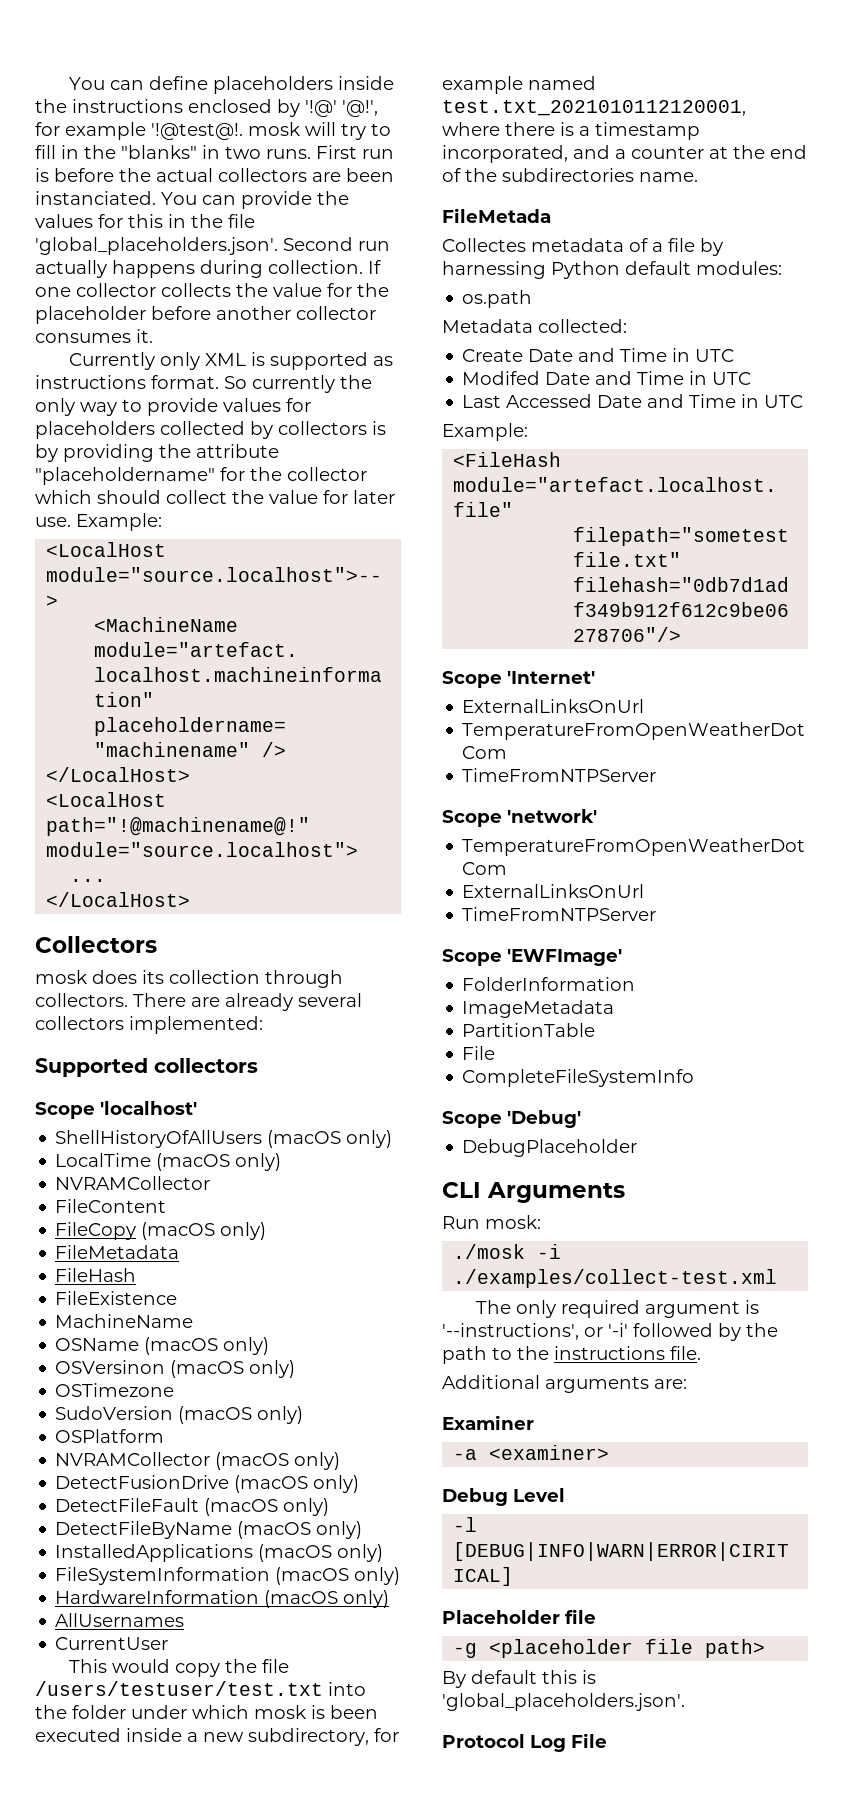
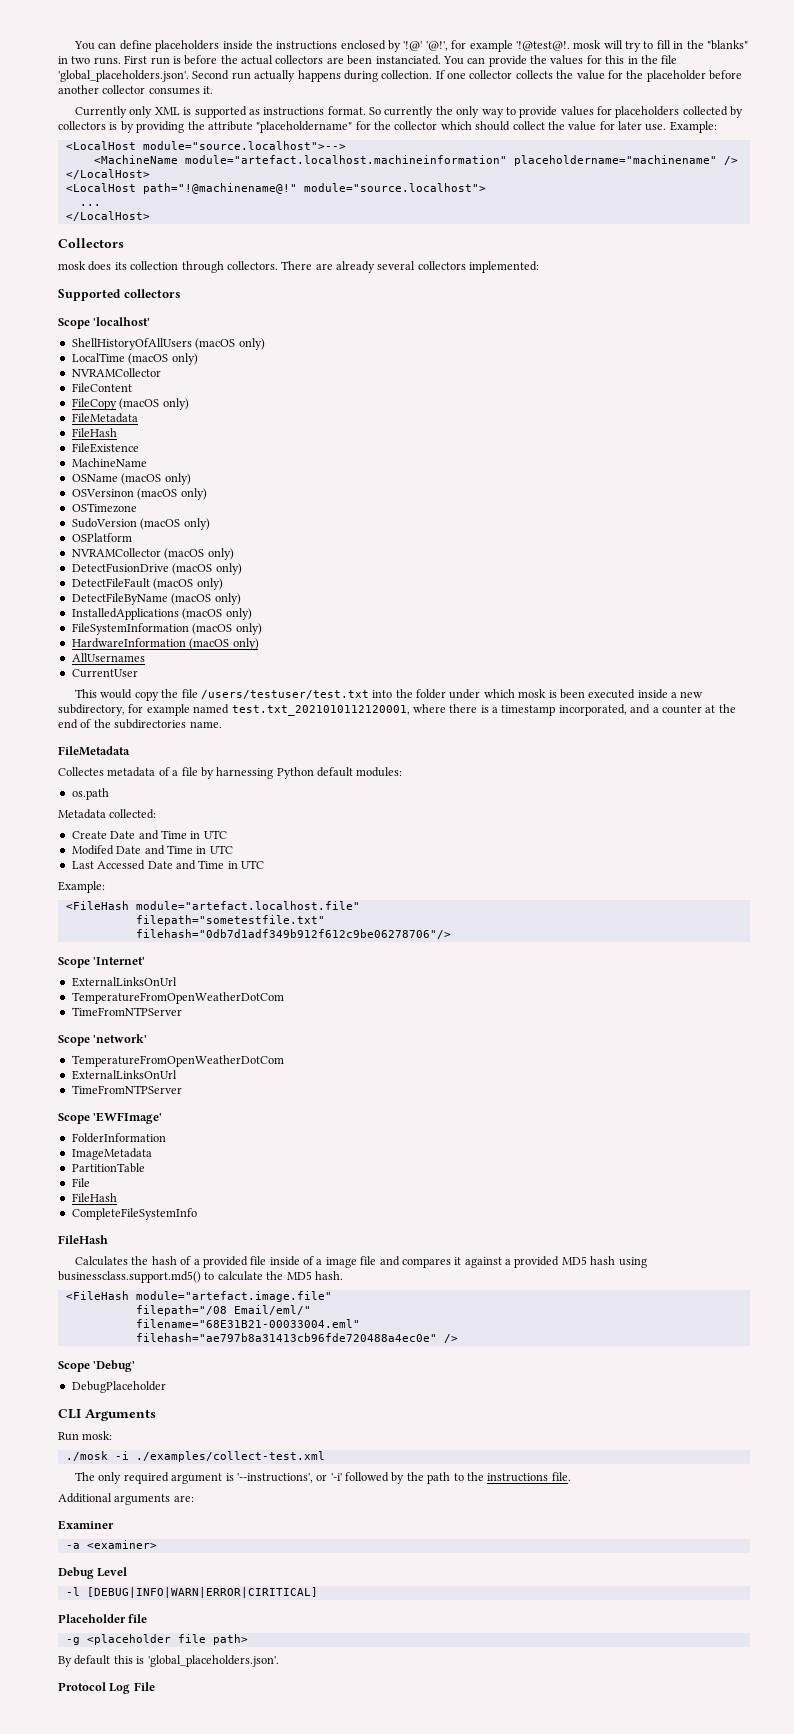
[442,208,551,223] FileMetada -> [58,746,130,756] FileMetadata
(496, 1053) none -> [71,1193,117,1202] // FileHash
(695, 1078) none -> [58,1235,108,1244] [75,1256,647,1268] [58,1271,343,1283] [65,1291,332,1302] [135,1305,311,1316] [135,1319,360,1328] [135,1333,458,1343] // FileHash // Calculates the hash of a provided file inside of a image file and compares it against a provided MD5 hash using businessclass.support.md5() to calculate the MD5 hash. // <FileHash module="artefact.image.file" // filepath="/08 Email/eml/" // filename="68E31B21-00033004.eml" // filehash="ae797b8a31413cb96fde720488a4ec0e" />

